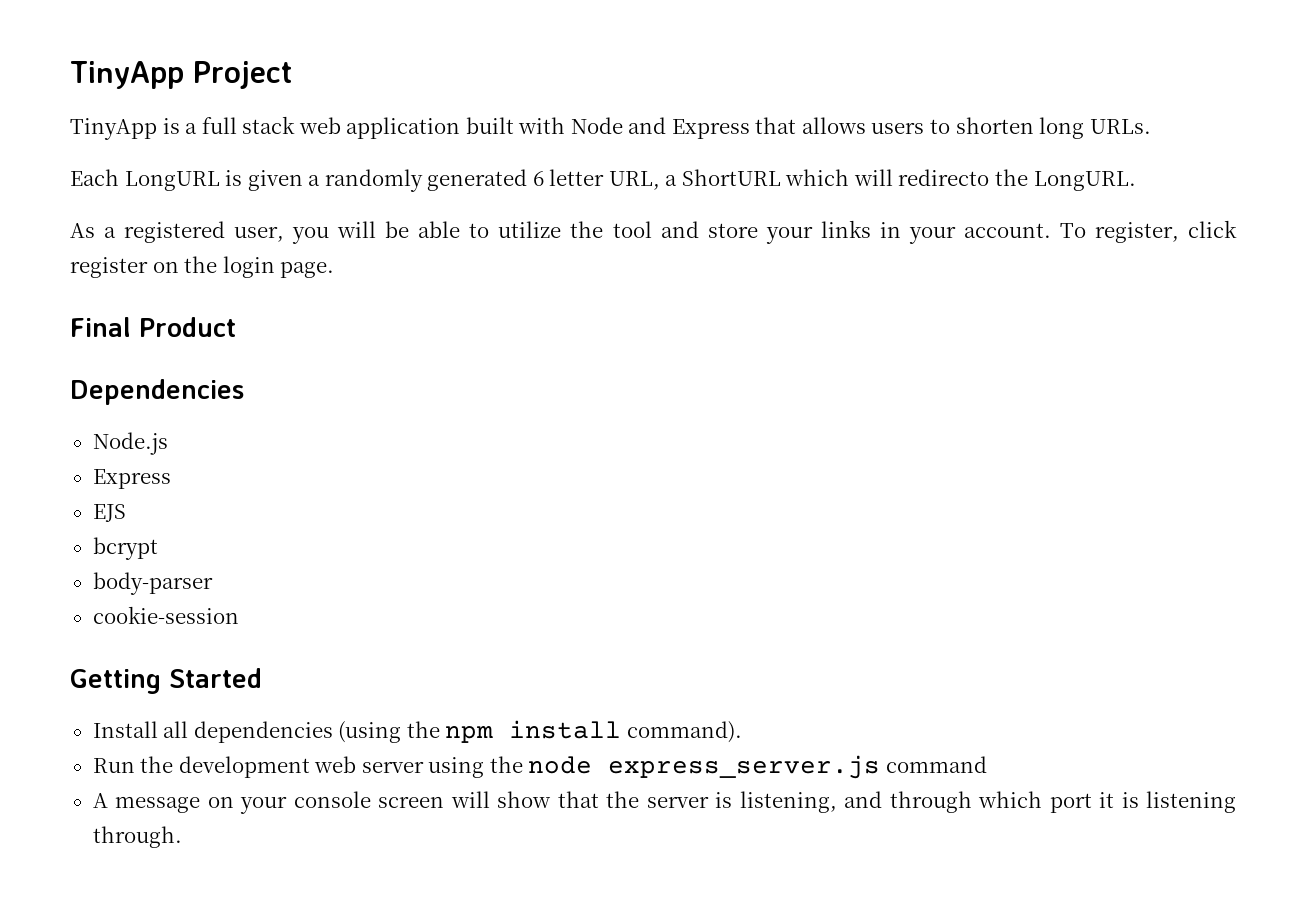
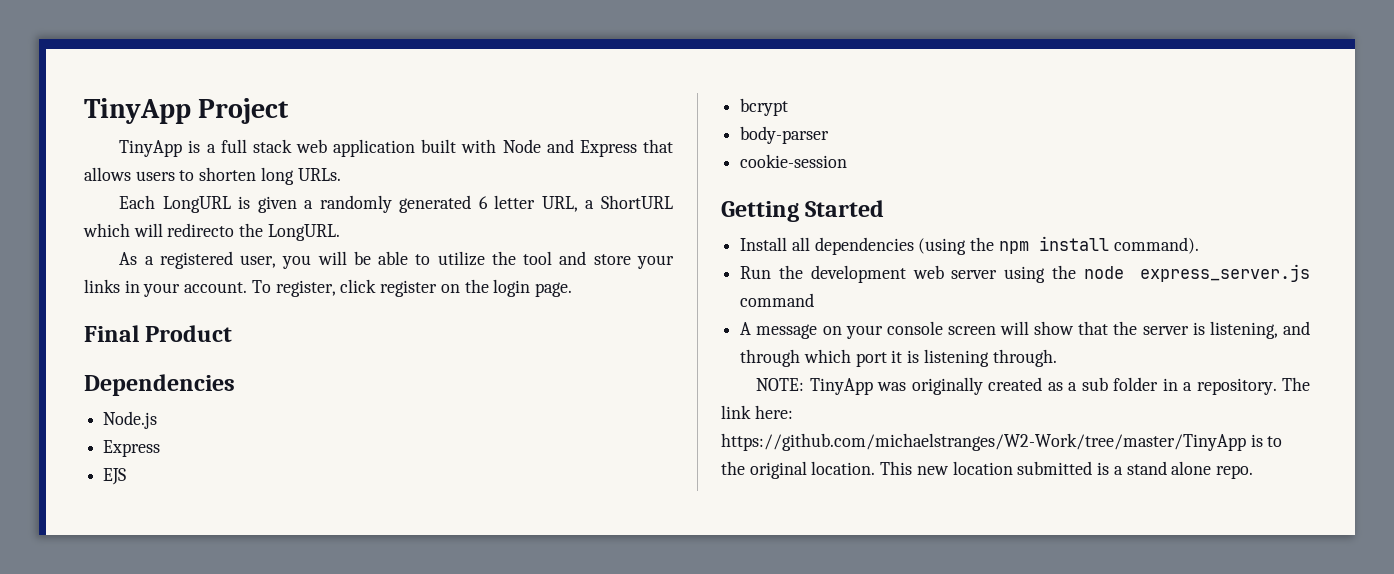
(182, 837) none -> [756,377,1310,395] [721,405,793,419] [721,433,1283,451] [721,461,1253,479] // NOTE: TinyApp was originally created as a sub folder in a repository. The link here: https://github.com/michaelstranges/W2-Work/tree/master/TinyApp is to the original location. This new location submitted is a stand alone repo.

